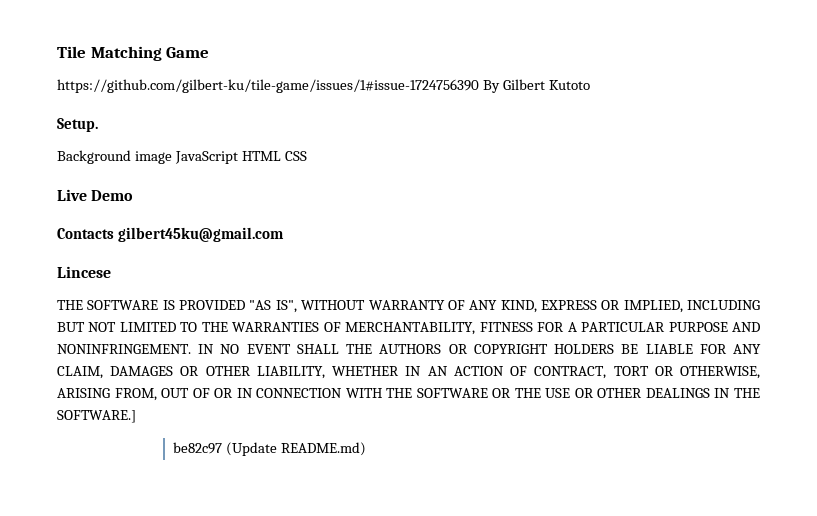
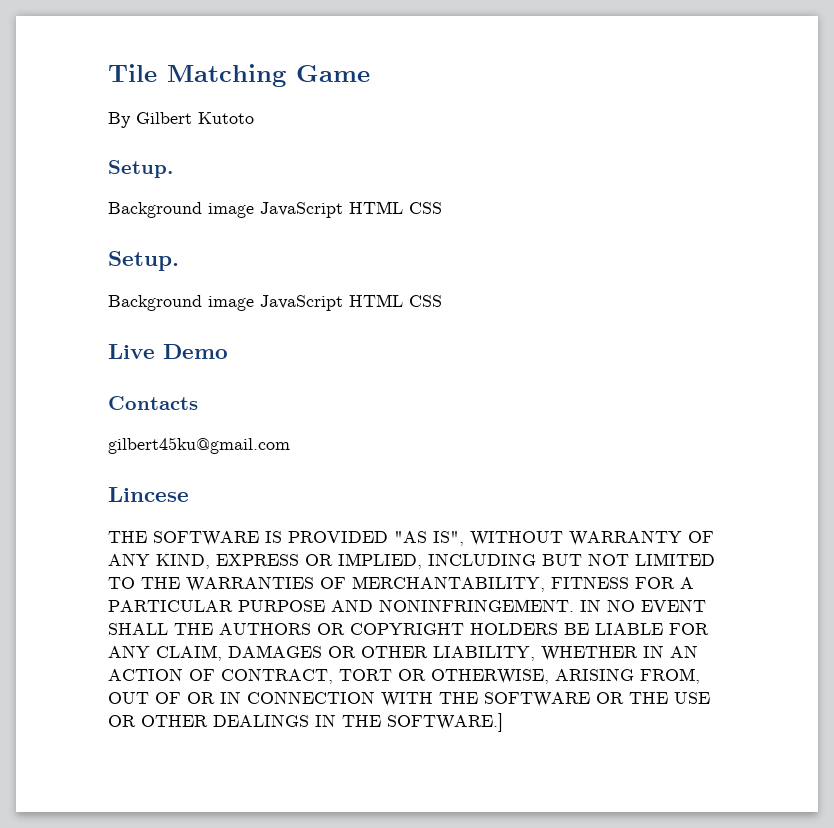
[57,79,479,93] https://github.com/gilbert-ku/tile-game/issues/1#issue-1724756390 -> (370, 73) none
(307, 156) none -> [108,251,179,271] [108,294,442,311] // Setup. // Background image JavaScript HTML CSS
(114, 233) none -> (198, 403) //
[173,442,367,456] // be82c97 (Update README.md) -> (503, 722) none

